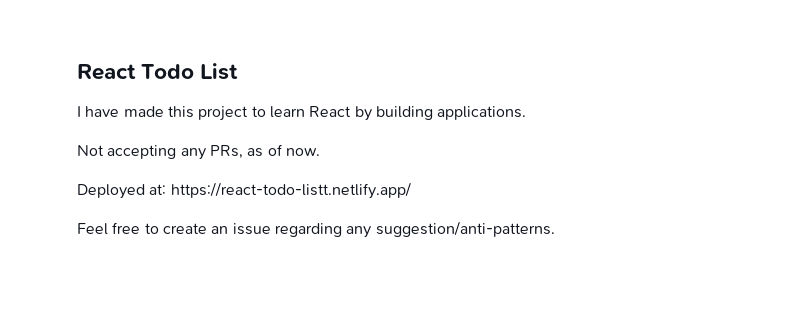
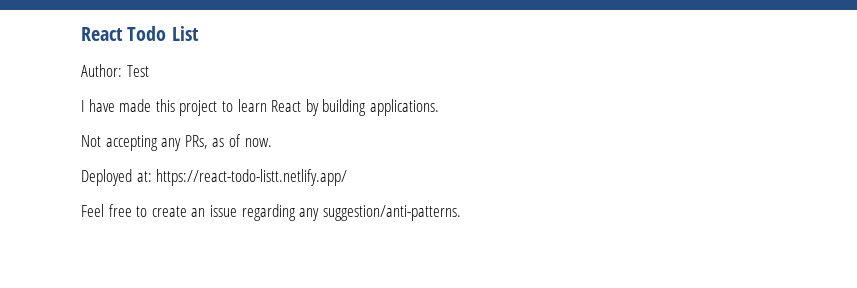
(239, 71) none -> [81,64,149,77] // Author: Test

